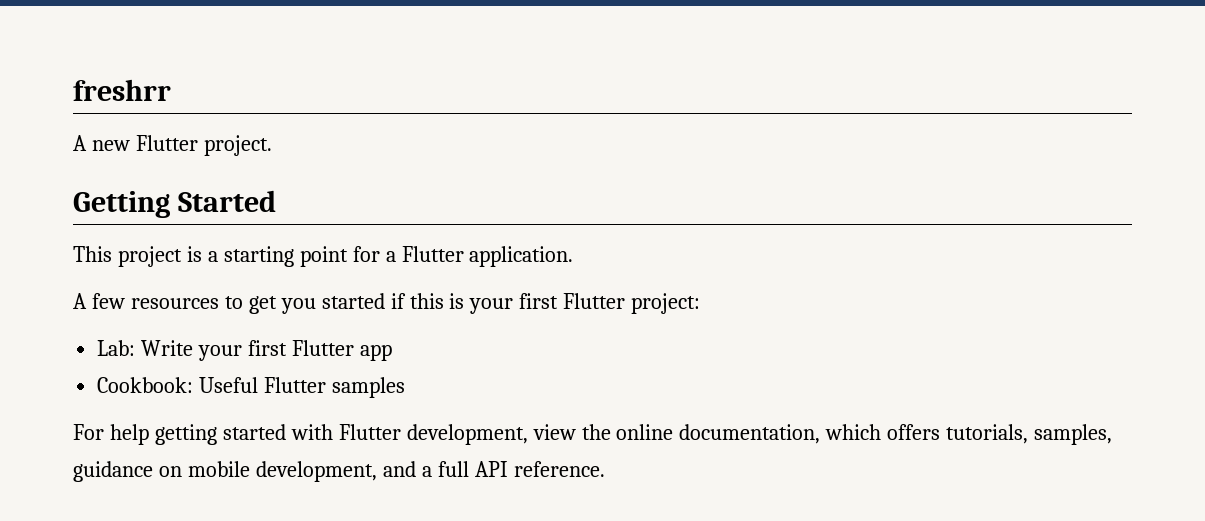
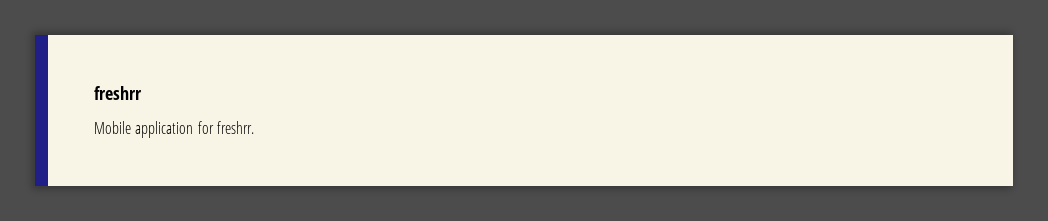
[73,135,272,156] [73,190,276,218] [73,246,574,267] [73,293,701,314] [97,340,392,361] [97,377,406,398] [73,424,1113,445] [73,461,605,482] A new Flutter project. // Getting Started // This project is a starting point for a Flutter application. // A few resources to get you started if this is your first Flutter project: // Lab: Write your first Flutter app // Cookbook: Useful Flutter samples // For help getting started with Flutter development, view the online documentation, which offers tutorials, samples, guidance on mobile development, and a full API reference. -> [94,121,254,138] Mobile application for freshrr.

